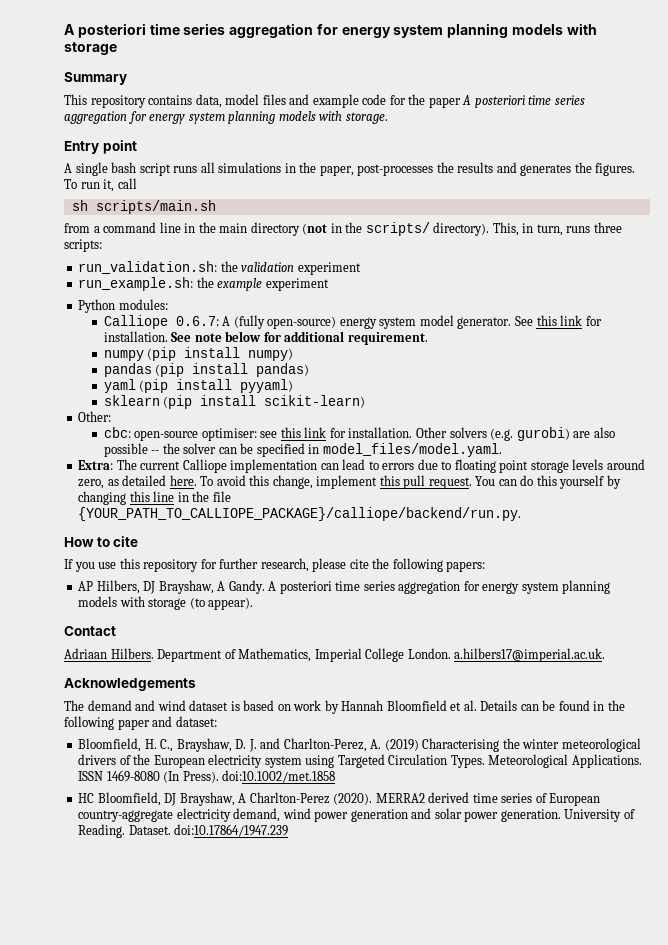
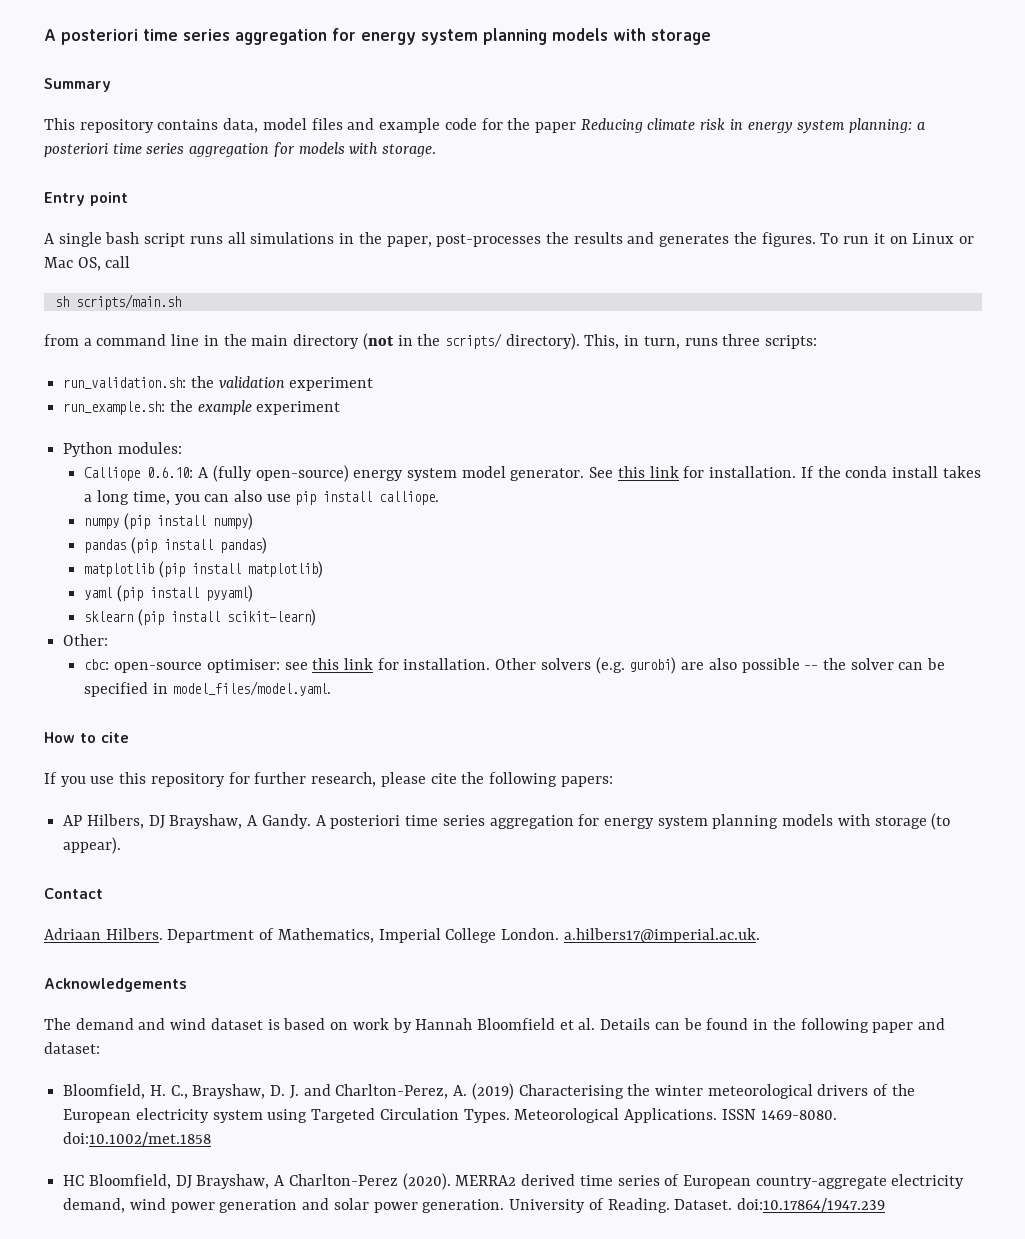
[462,95,585,108] [64,111,276,124] A posteriori time series aggregation for energy system planning -> [580,118,926,133] [44,142,295,157] Reducing climate risk in energy system planning: a posteriori time series aggregation for
[103,179,115,192] it, -> [873,233,974,244] [44,257,101,271] it on Linux or Mac OS,
[175,316,219,326] 0.6.7: -> [147,467,194,478] 0.6.10:
[171,331,428,345] See note below for additional requirement. -> [800,466,981,478] [84,490,440,505] If the conda install takes a long time, you can also use pip install calliope.
(310, 370) none -> [84,561,324,578] // matplotlib (pip install matplotlib)
[78,459,645,473] [78,475,621,489] [78,491,231,505] [78,507,522,521] // Extra: The current Calliope implementation can lead to errors due to floating point storage levels around zero, as detailed here. To avoid this change, implement this pull request. You can do this yourself by changing this line in the file {YOUR_PATH_TO_CALLIOPE_PACKAGE}/calliope/backend/run.py. -> (331, 688) none
[106,770,219,783] 1469-8080 (In Press). -> [760,1110,837,1120] 1469-8080.

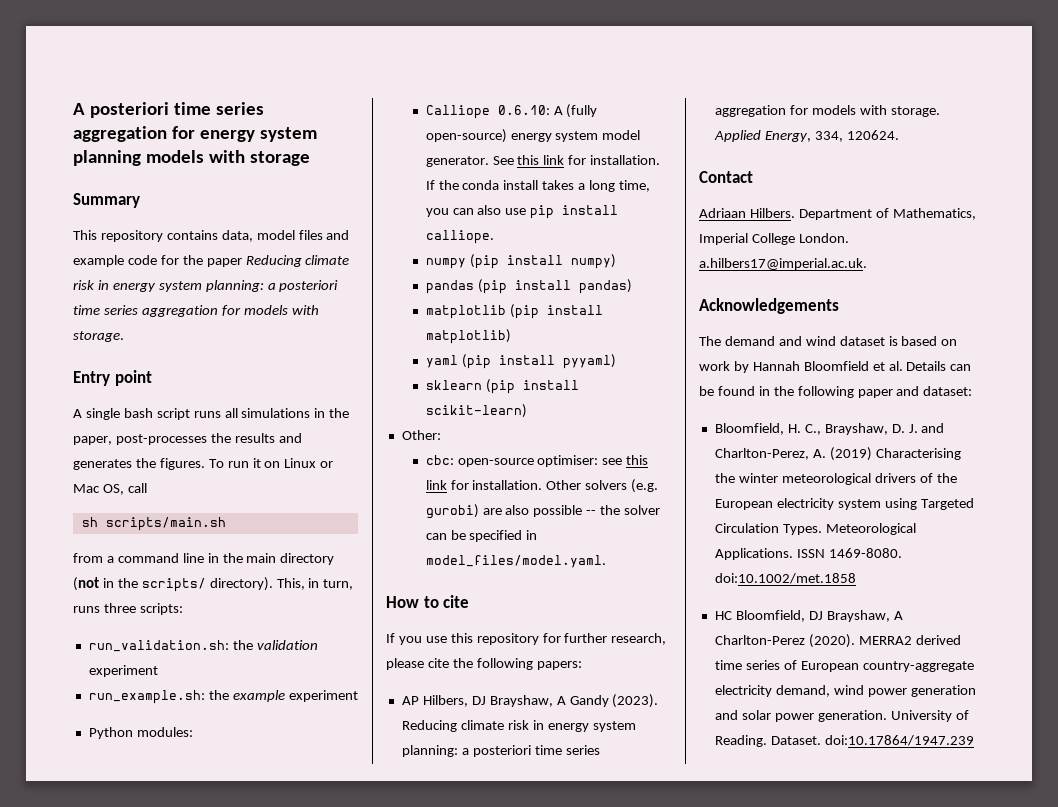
[261,813,951,830] [63,837,122,854] Gandy. A posteriori time series aggregation for energy system planning models with storage (to appear). -> [569,694,659,708] [401,720,636,732] [401,745,600,757] [714,105,940,117] [713,130,899,142] Gandy (2023). Reducing climate risk in energy system planning: a posteriori time series aggregation for models with storage. Applied Energy, 334, 120624.

